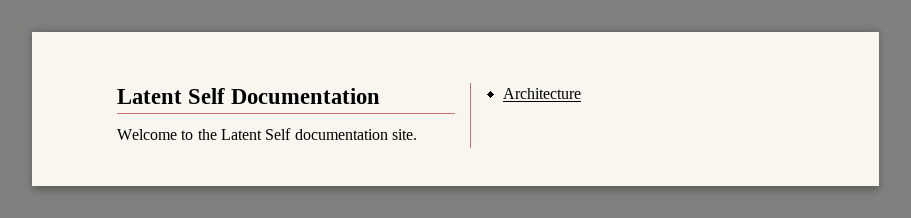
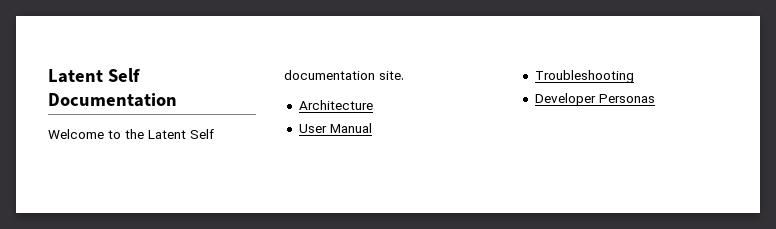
(581, 93) none -> [298,123,372,133] [534,70,634,83] [534,93,655,106] // User Manual // Troubleshooting // Developer Personas

